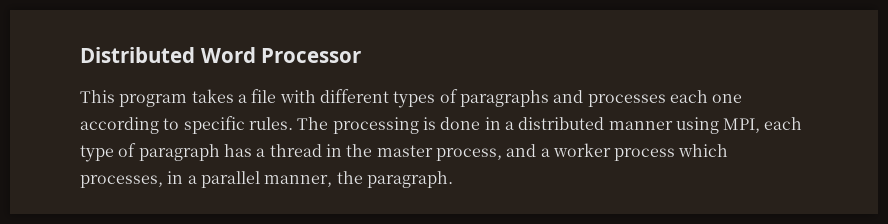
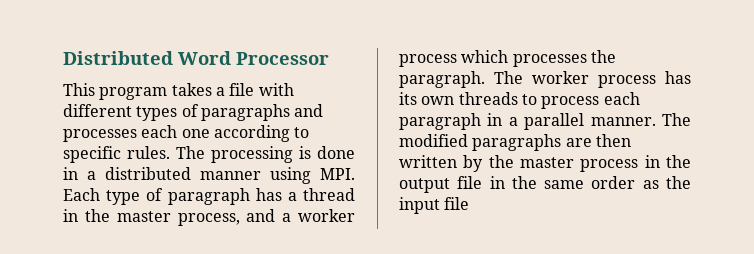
[723,117,803,133] MPI, each -> [320,168,355,180] [63,188,100,201] MPI. Each
[80,171,453,188] processes, in a parallel manner, the paragraph. -> [512,50,616,67] [399,71,691,88] [399,92,640,109] [399,113,691,130] [399,134,631,151] [399,155,691,172] [399,176,691,193] [399,197,470,214] processes the paragraph. The worker process has its own threads to process each paragraph in a parallel manner. The modified paragraphs are then written by the master process in the output file in the same order as the input file

